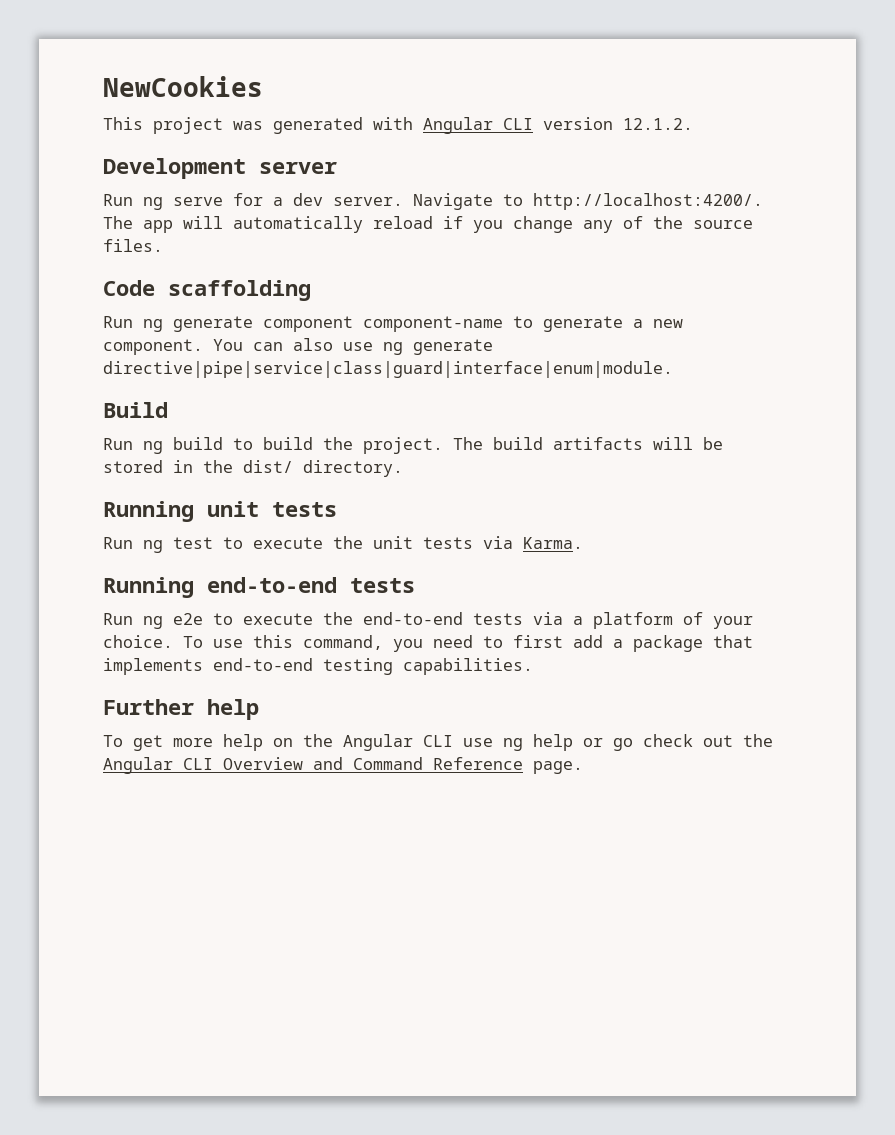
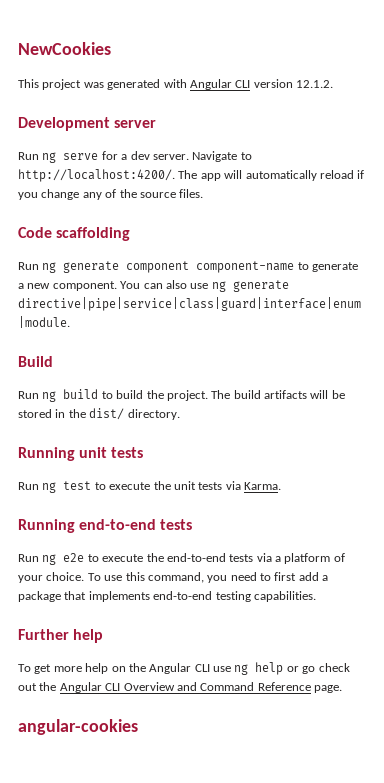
(583, 767) none -> [18,719,138,735] // angular-cookies

